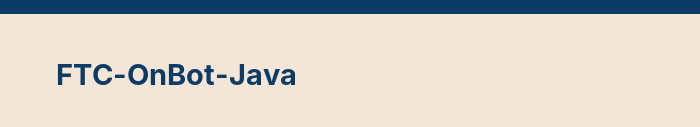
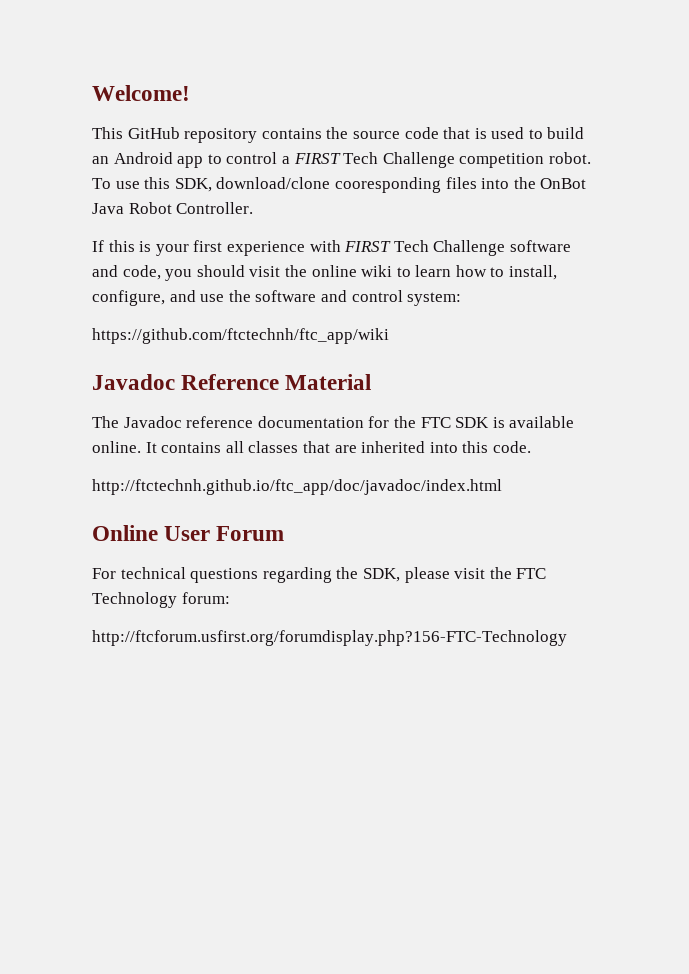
[56,64,297,85] FTC-OnBot-Java -> [92,85,190,101] [92,127,585,143] [92,152,591,168] [92,177,587,193] [92,202,254,214] [92,240,571,256] [92,265,558,281] [92,290,462,306] [92,328,389,344] [92,374,372,390] [92,416,575,428] [92,441,531,453] [92,479,502,495] [92,525,285,541] [92,567,547,583] [92,592,230,608] [92,630,567,646] Welcome! // This GitHub repository contains the source code that is used to build an Android app to control a FIRST Tech Challenge competition robot. To use this SDK, download/clone cooresponding files into the OnBot Java Robot Controller. // If this is your first experience with FIRST Tech Challenge software and code, you should visit the online wiki to learn how to install, configure, and use the software and control system: // https://github.com/ftctechnh/ftc_app/wiki // Javadoc Reference Material // The Javadoc reference documentation for the FTC SDK is available online. It contains all classes that are inherited into this code. // http://ftctechnh.github.io/ftc_app/doc/javadoc/index.html // Online User Forum // For technical questions regarding the SDK, please visit the FTC Technology forum: // http://ftcforum.usfirst.org/forumdisplay.php?156-FTC-Technology

